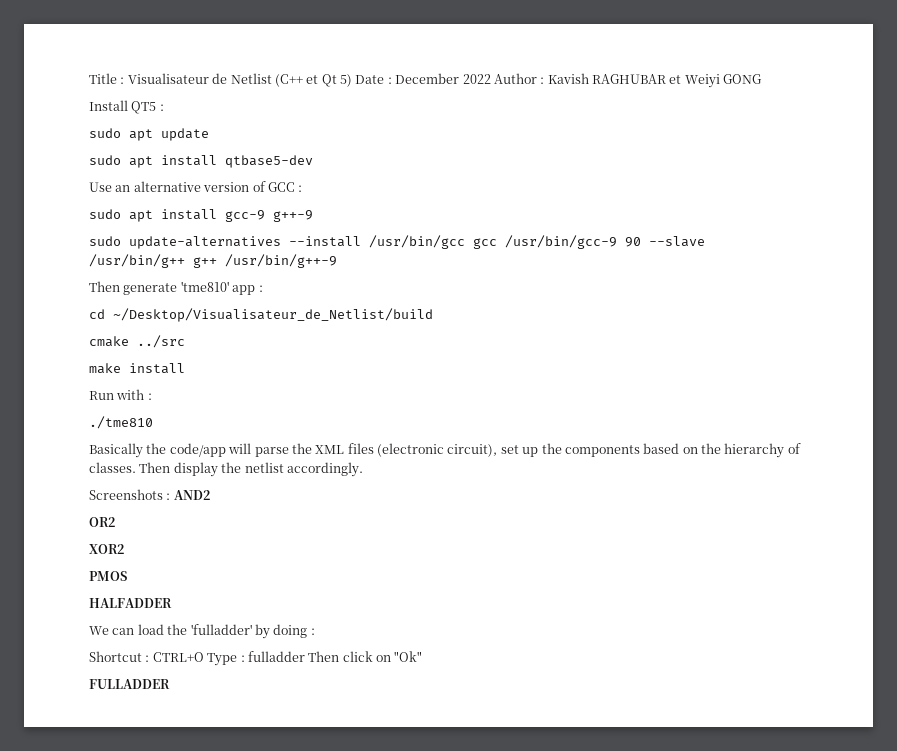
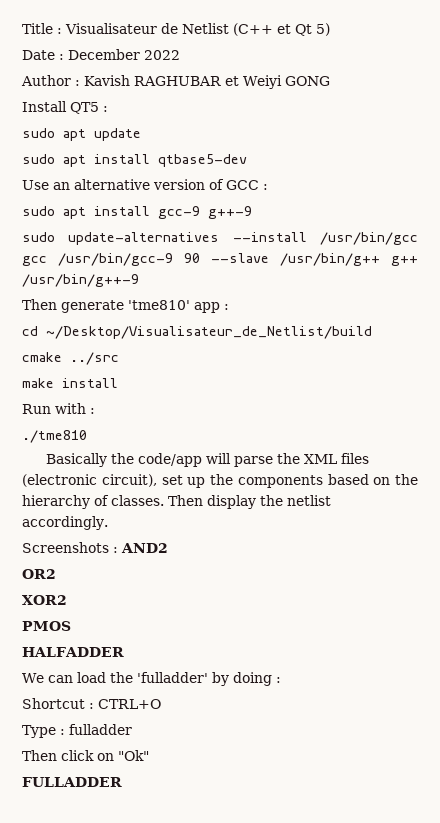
(352, 80) none -> (330, 29) //
(491, 79) none -> (180, 55) //
(204, 657) none -> (161, 704) //
(305, 656) none -> (132, 729) //

